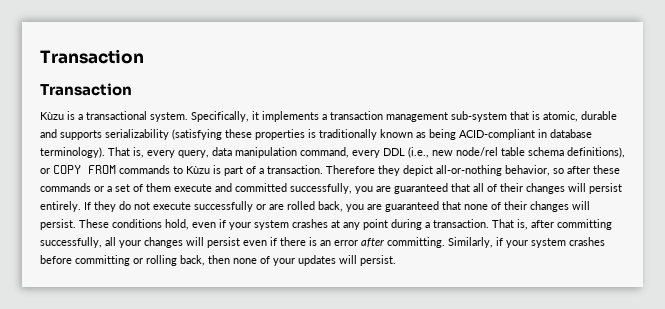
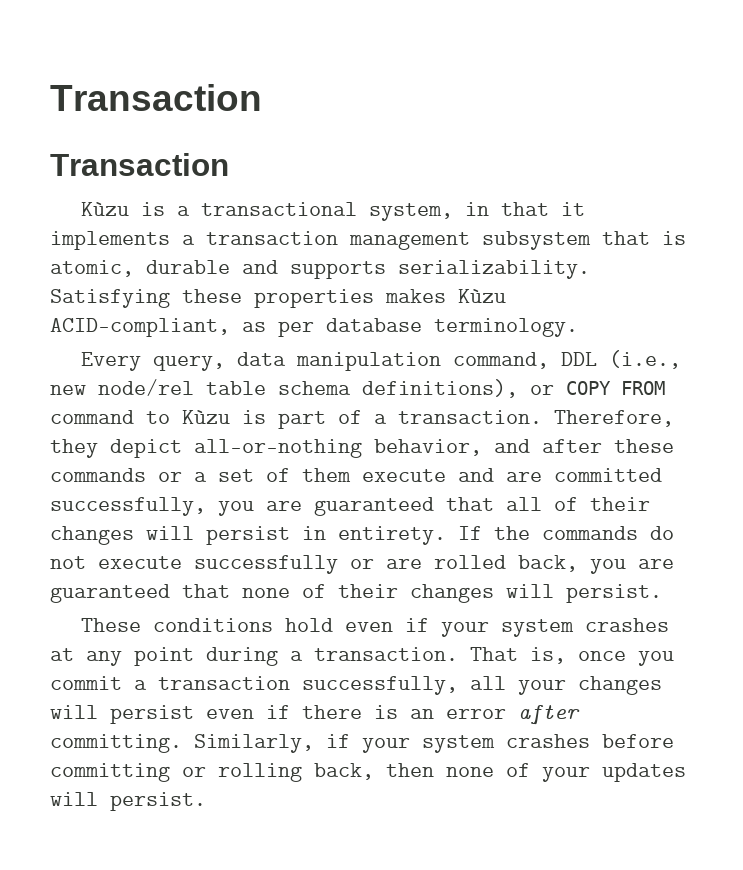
[150,111,249,122] system. Specifically, -> [368,202,549,221] system, in that
[451,111,507,122] sub-system -> [482,231,591,250] subsystem
[105,129,592,140] [40,147,175,158] serializability (satisfying these properties is traditionally known as being ACID-compliant in database terminology). That is, every -> [398,260,590,279] [50,289,506,308] [50,318,578,337] [80,352,141,371] serializability. Satisfying these properties makes Kùzu ACID-compliant, as per database terminology. // Every
[352,150,380,158] every -> (549, 360) none
[119,165,170,174] commands -> [50,410,134,424] command
[326,165,375,174] Therefore -> [554,410,674,427] Therefore,
[553,168,564,174] so -> [494,439,530,453] and
(232, 187) none -> [506,472,542,482] are
[40,201,116,212] entirely. If they -> [302,526,638,545] in entirety. If the commands
(76, 224) none -> (662, 593) //
[165,219,189,230] hold, -> [284,618,333,632] hold
[531,219,612,230] after committing -> [578,651,674,666] [50,676,290,690] once you commit a transaction

